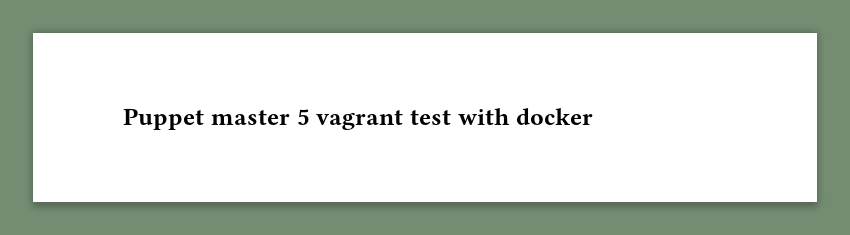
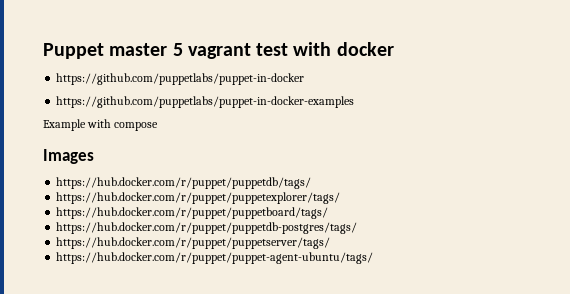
(593, 116) none -> [56,73,305,85] [56,96,355,108] [43,119,159,131] [43,149,94,164] [56,177,312,189] [56,192,341,204] [56,207,329,219] [56,222,358,234] [56,237,331,249] [56,252,374,264] // https://github.com/puppetlabs/puppet-in-docker // https://github.com/puppetlabs/puppet-in-docker-examples // Example with compose // Images // https://hub.docker.com/r/puppet/puppetdb/tags/ // https://hub.docker.com/r/puppet/puppetexplorer/tags/ // https://hub.docker.com/r/puppet/puppetboard/tags/ // https://hub.docker.com/r/puppet/puppetdb-postgres/tags/ // https://hub.docker.com/r/puppet/puppetserver/tags/ // https://hub.docker.com/r/puppet/puppet-agent-ubuntu/tags/

